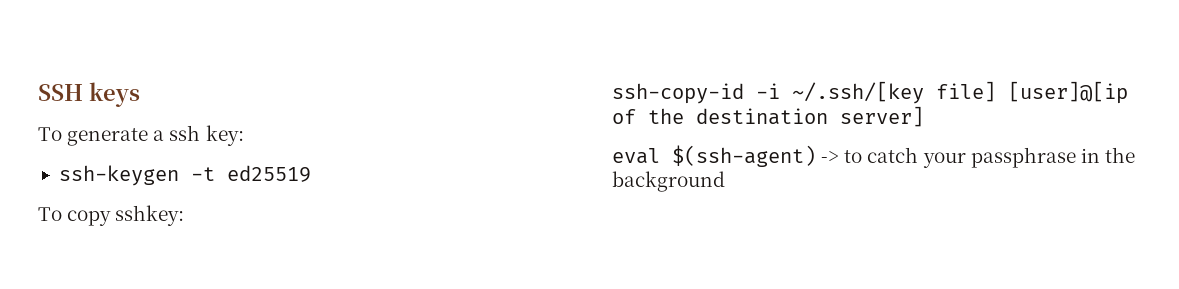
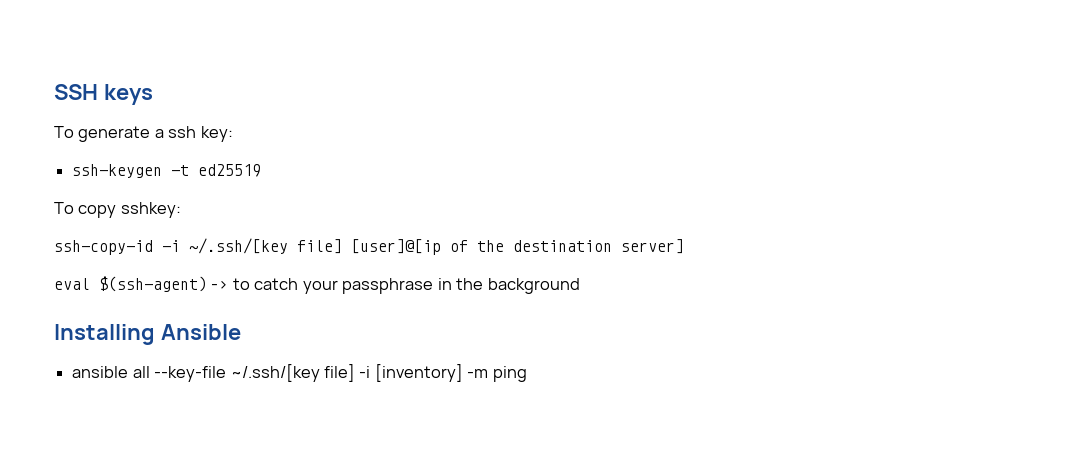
(725, 181) none -> [54,324,241,345] [72,364,527,382] // Installing Ansible // ansible all --key-file ~/.ssh/[key file] -i [inventory] -m ping

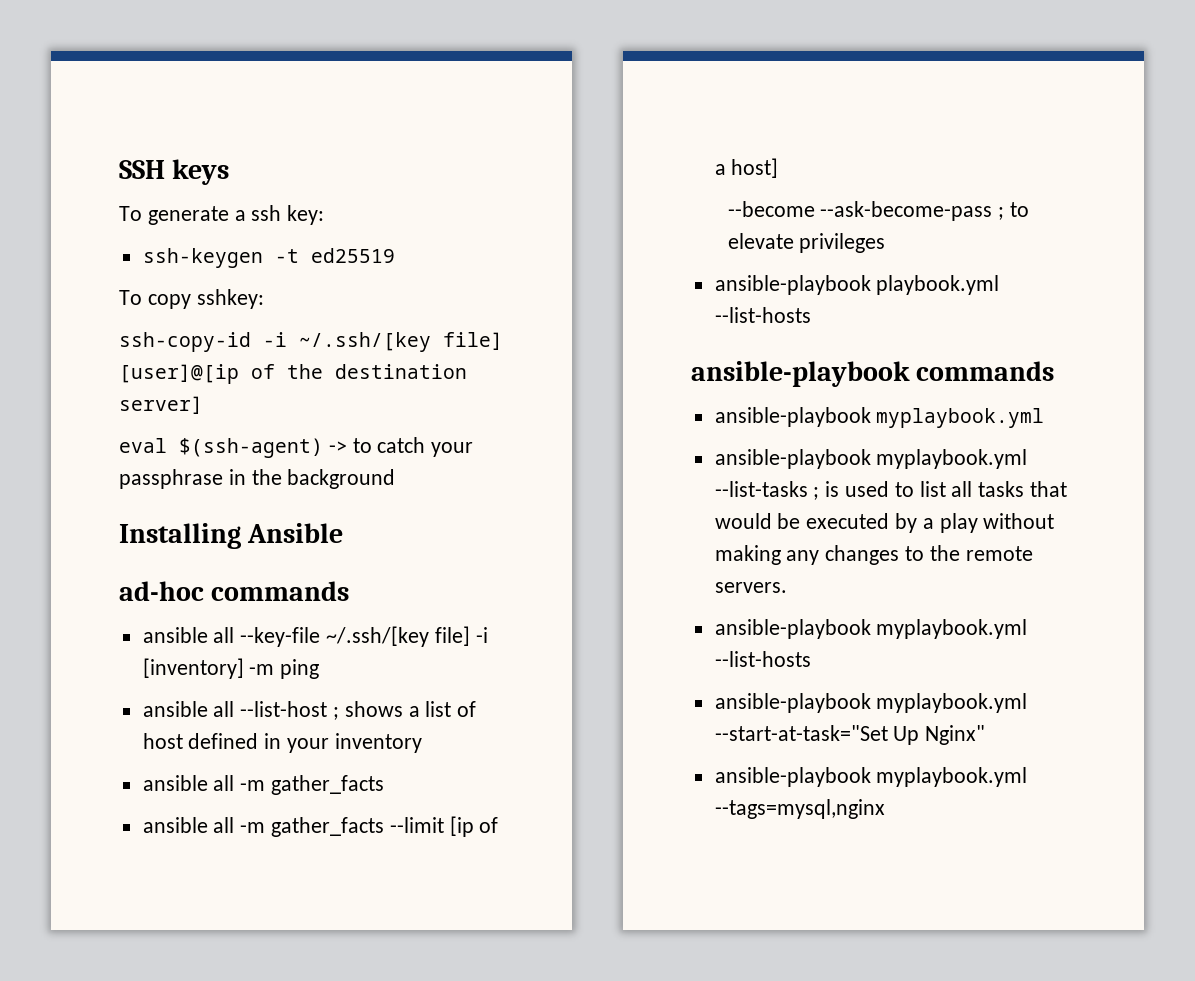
(241, 332) none -> [119,581,350,601] // ad-hoc commands
(527, 374) none -> [142,701,477,720] [142,733,422,753] [142,775,385,795] [142,816,499,837] [714,158,779,178] [727,201,1030,221] [727,233,886,253] [714,275,1000,295] [714,307,811,323] [691,361,1055,387] [714,407,1045,428] [714,449,1028,469] [714,481,1068,500] [714,513,1055,533] [714,545,1033,565] [714,582,787,593] [714,619,1028,639] [714,651,811,667] [714,693,1028,713] [714,725,986,745] [714,767,1028,787] [714,799,885,819] // ansible all --list-host ; shows a list of host defined in your inventory // ansible all -m gather_facts // ansible all -m gather_facts --limit [ip of a host] // --become --ask-become-pass ; to elevate privileges // ansible-playbook playbook.yml --list-hosts // ansible-playbook commands // ansible-playbook myplaybook.yml // ansible-playbook myplaybook.yml --list-tasks ; is used to list all tasks that would be executed by a play without making any changes to the remote servers. // ansible-playbook myplaybook.yml --list-hosts // ansible-playbook myplaybook.yml --start-at-task="Set Up Nginx" // ansible-playbook myplaybook.yml --tags=mysql,nginx

